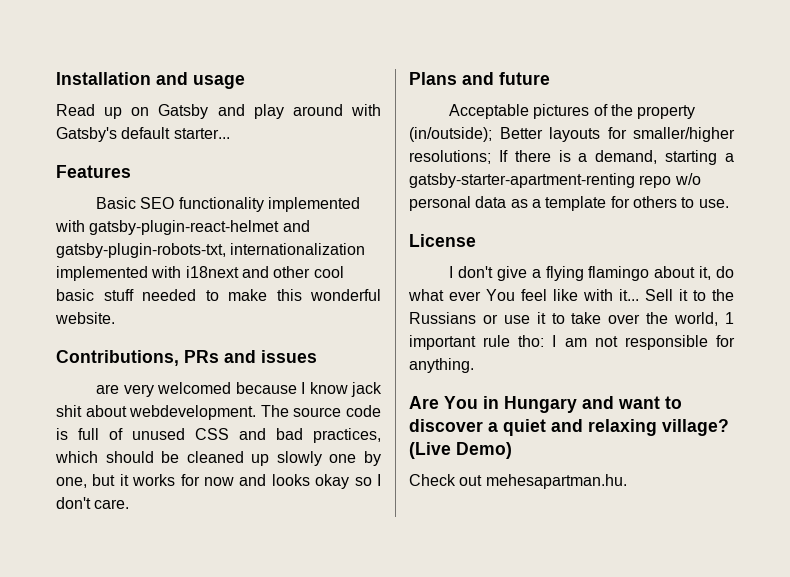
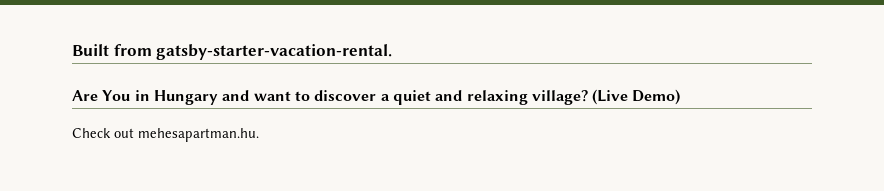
[56,72,245,89] [56,104,381,119] [56,127,230,142] [56,165,131,178] [96,197,361,212] [55,220,310,235] [56,243,366,258] [56,266,344,281] [56,289,381,301] [55,312,115,324] [56,350,317,366] [96,382,383,397] [56,405,381,420] [56,428,381,443] [55,451,381,466] [56,474,381,489] [56,497,130,509] [409,72,550,85] [449,104,696,119] [409,127,735,142] [409,150,734,165] [409,173,701,188] [409,196,729,211] [409,234,476,247] [449,266,734,281] [408,289,734,301] [409,312,734,326] [409,335,735,350] [409,358,474,373] Installation and usage // Read up on Gatsby and play around with Gatsby's default starter... // Features // Basic SEO functionality implemented with gatsby-plugin-react-helmet and gatsby-plugin-robots-txt, internationalization implemented with i18next and other cool basic stuff needed to make this wonderful website. // Contributions, PRs and issues // are very welcomed because I know jack shit about webdevelopment. The source code is full of unused CSS and bad practices, which should be cleaned up slowly one by one, but it works for now and looks okay so I don't care. // Plans and future // Acceptable pictures of the property (in/outside); Better layouts for smaller/higher resolutions; If there is a demand, starting a gatsby-starter-apartment-renting repo w/o personal data as a template for others to use. // License // I don't give a flying flamingo about it, do what ever You feel like with it... Sell it to the Russians or use it to take over the world, 1 important rule tho: I am not responsible for anything. -> [72,44,393,60] Built from gatsby-starter-vacation-rental.

